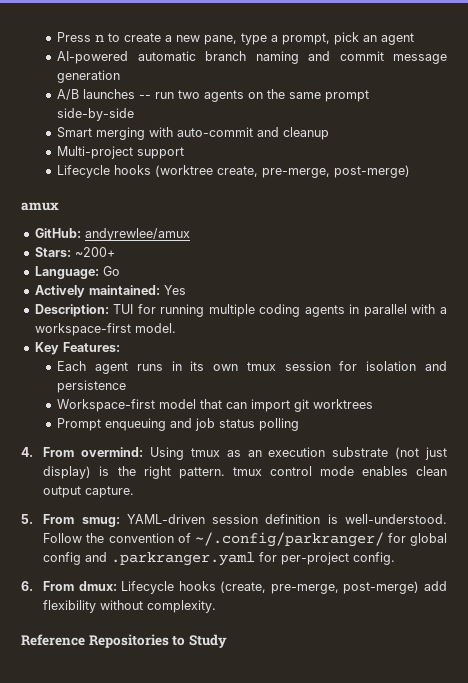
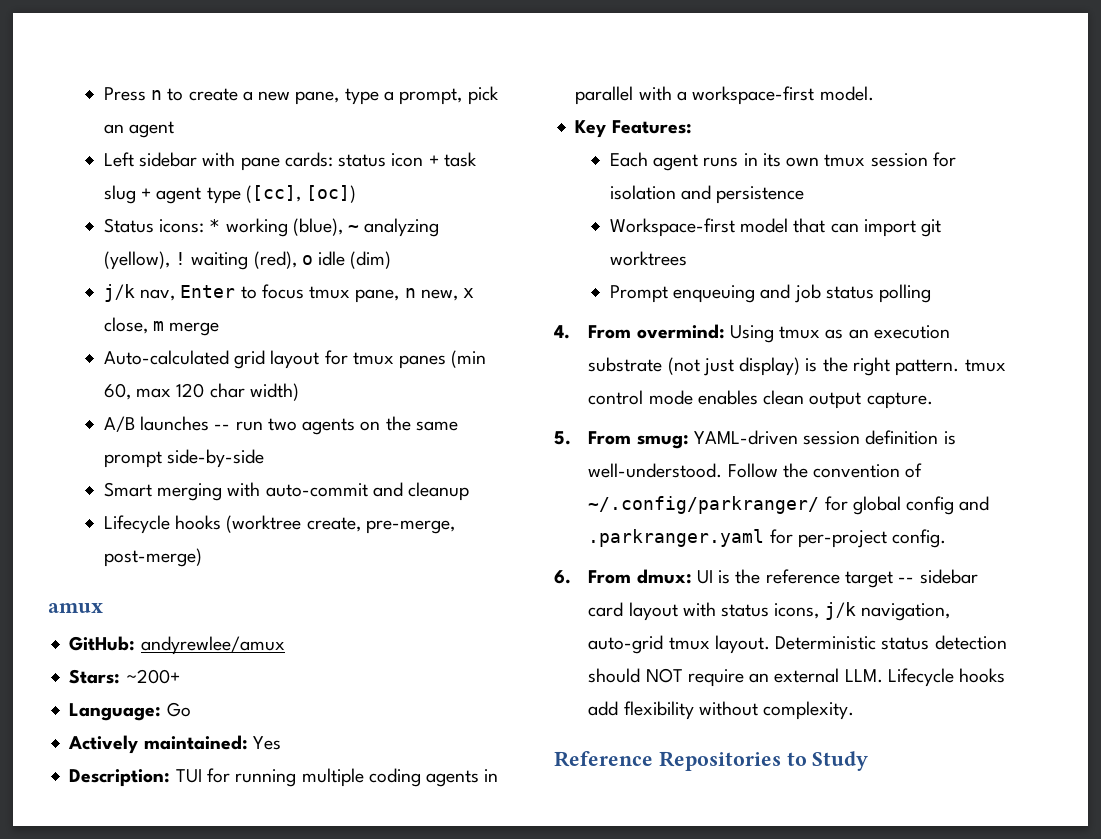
[57,51,447,64] [57,70,121,83] AI-powered automatic branch naming and commit message generation -> [103,152,477,171] [103,185,357,204] [103,218,440,237] [103,251,392,270] [103,284,475,303] [103,317,220,336] [103,350,487,369] [103,383,299,401] Left sidebar with pane cards: status icon + task slug + agent type ([cc], [oc]) // Status icons: * working (blue), ~ analyzing (yellow), ! waiting (red), o idle (dim) // j/k nav, Enter to focus tmux pane, n new, x close, m merge // Auto-calculated grid layout for tmux panes (min 60, max 120 char width)
[57,146,185,159] // Multi-project support -> (470, 491) none
[121,581,420,594] Lifecycle hooks (create, pre-merge, post-merge) -> [696,569,978,588] [588,602,950,621] [588,635,1007,654] [588,668,1006,687] UI is the reference target -- sidebar card layout with status icons, j/k navigation, auto-grid tmux layout. Deterministic status detection should NOT require an external LLM. Lifecycle hooks

